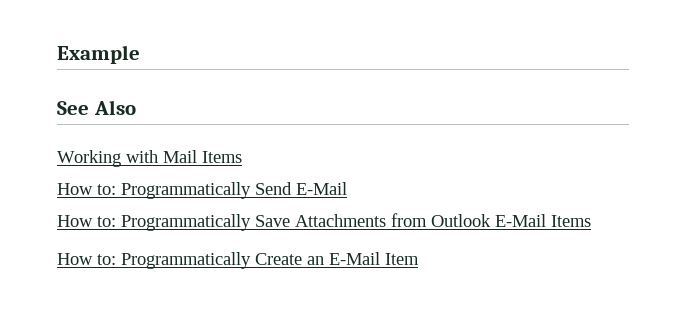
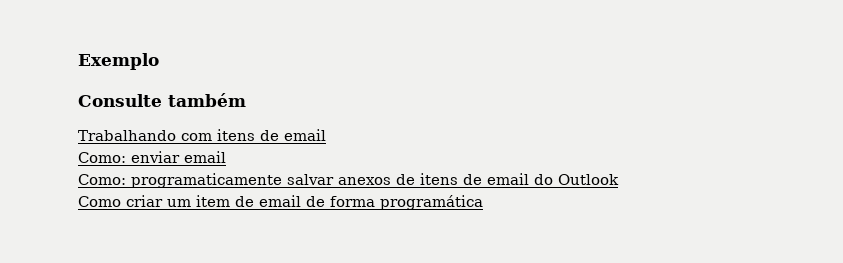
[57,45,140,64] [57,100,136,115] [57,150,242,167] [57,182,347,199] [57,213,591,231] [57,252,419,269] Example // See Also // Working with Mail Items // How to: Programmatically Send E-Mail // How to: Programmatically Save Attachments from Outlook E-Mail Items // How to: Programmatically Create an E-Mail Item -> [78,53,159,70] [78,93,246,107] [78,129,326,141] [78,151,226,163] [78,173,619,188] [78,195,483,210] Exemplo // Consulte também // Trabalhando com itens de email // Como: enviar email // Como: programaticamente salvar anexos de itens de email do Outlook // Como criar um item de email de forma programática

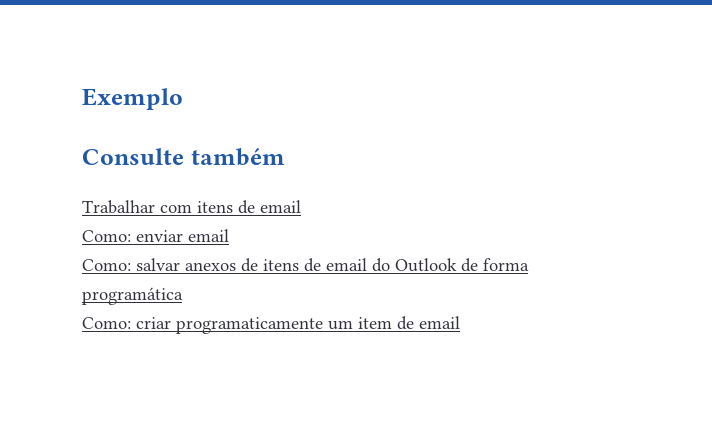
[78,130,176,141] Trabalhando -> [82,200,155,214] Trabalhar
[131,173,282,188] programaticamente -> (131, 265) none
[78,195,163,207] // Como criar -> [461,258,529,272] [82,287,183,305] [82,317,323,334] de forma programática // Como: criar programaticamente
[306,195,483,210] de forma programática -> (460, 322) none

